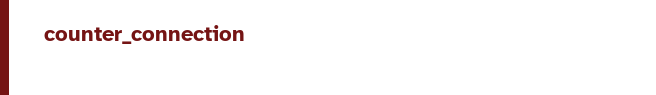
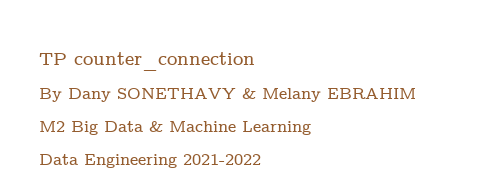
(44, 34) none -> [39,53,67,65] TP
(245, 34) none -> [39,88,416,102] [39,121,311,135] [39,154,261,168] // By Dany SONETHAVY & Melany EBRAHIM // M2 Big Data & Machine Learning // Data Engineering 2021-2022

